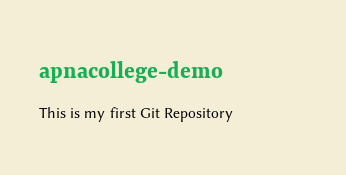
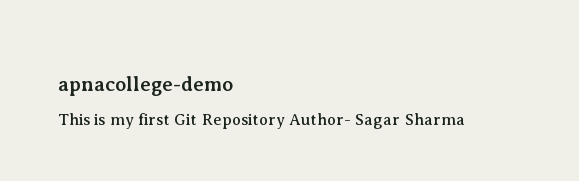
(233, 115) none -> [288,113,465,129] Author- Sagar Sharma

